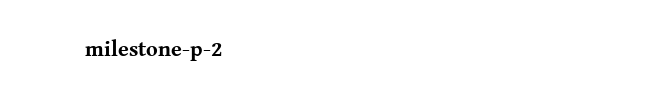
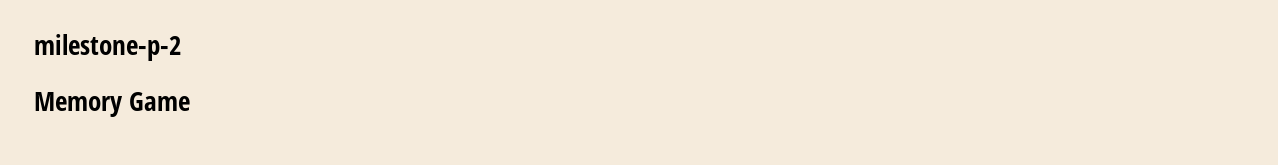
(222, 50) none -> [34,92,191,117] // Memory Game

